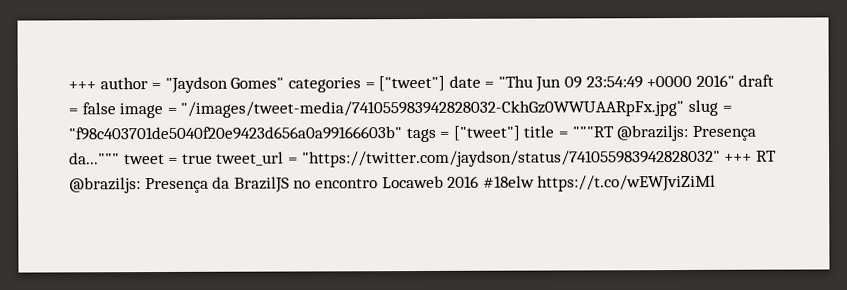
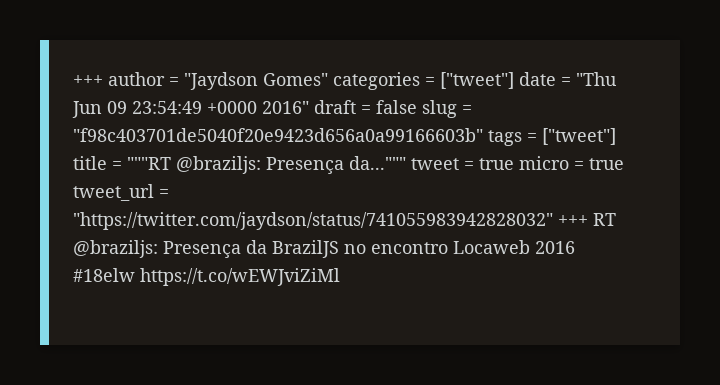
[119,99,685,119] image = "/images/tweet-media/741055983942828032-CkhGz0WWUAARpFx.jpg" -> (417, 107) none
(213, 158) none -> [519,156,624,170] micro = true

